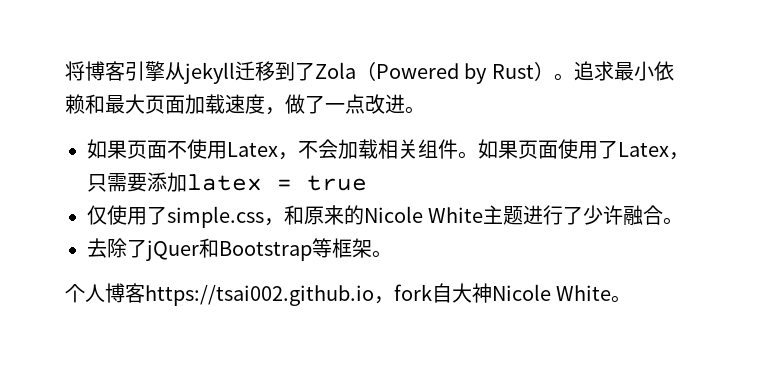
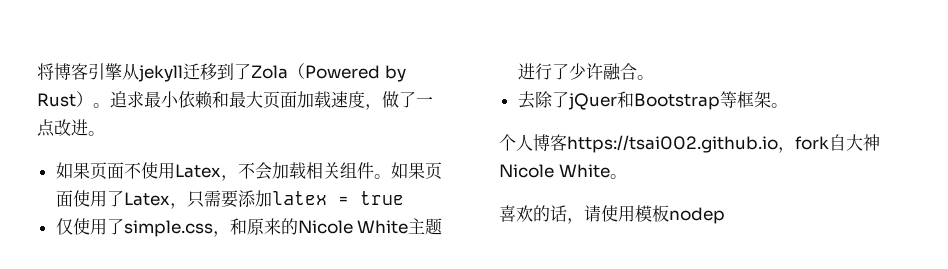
(632, 299) none -> [499,205,725,224] // 喜欢的话，请使用模板nodep

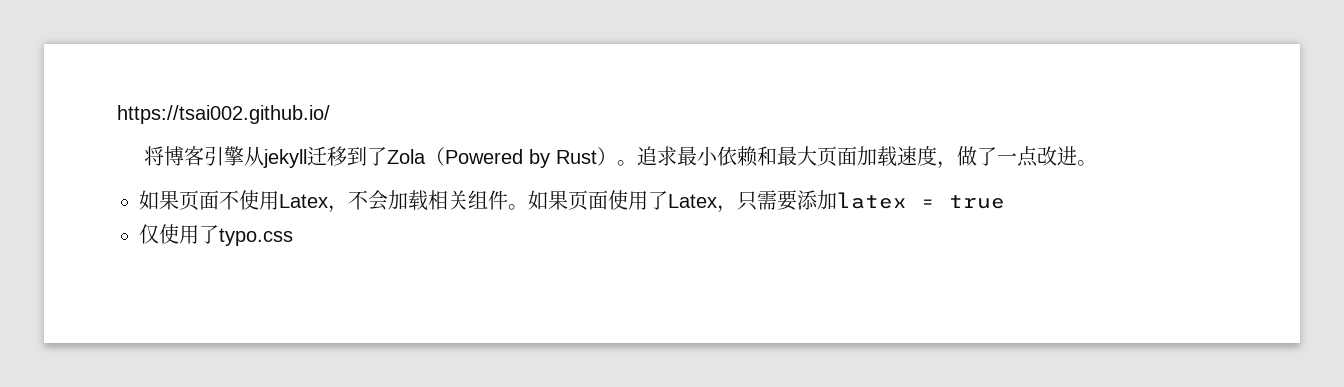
(37, 71) none -> [117,105,330,124] https://tsai002.github.io/ //
[123,218,443,237] [517,63,654,81] [517,91,788,110] [499,134,880,153] [499,164,627,179] [499,205,725,224] simple.css，和原来的Nicole White主题进行了少许融合。 // 去除了jQuer和Bootstrap等框架。 // 个人博客https://tsai002.github.io，fork自大神Nicole White。 // 喜欢的话，请使用模板nodep -> [219,228,293,246] typo.css

